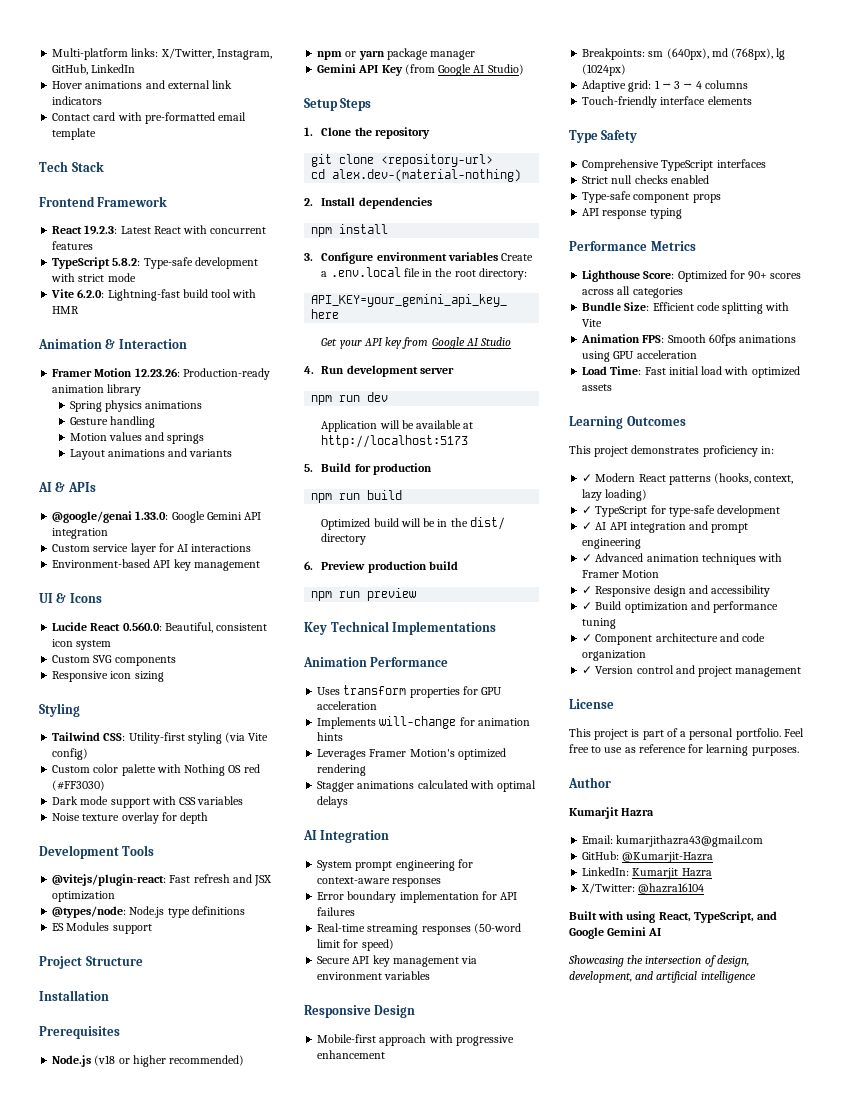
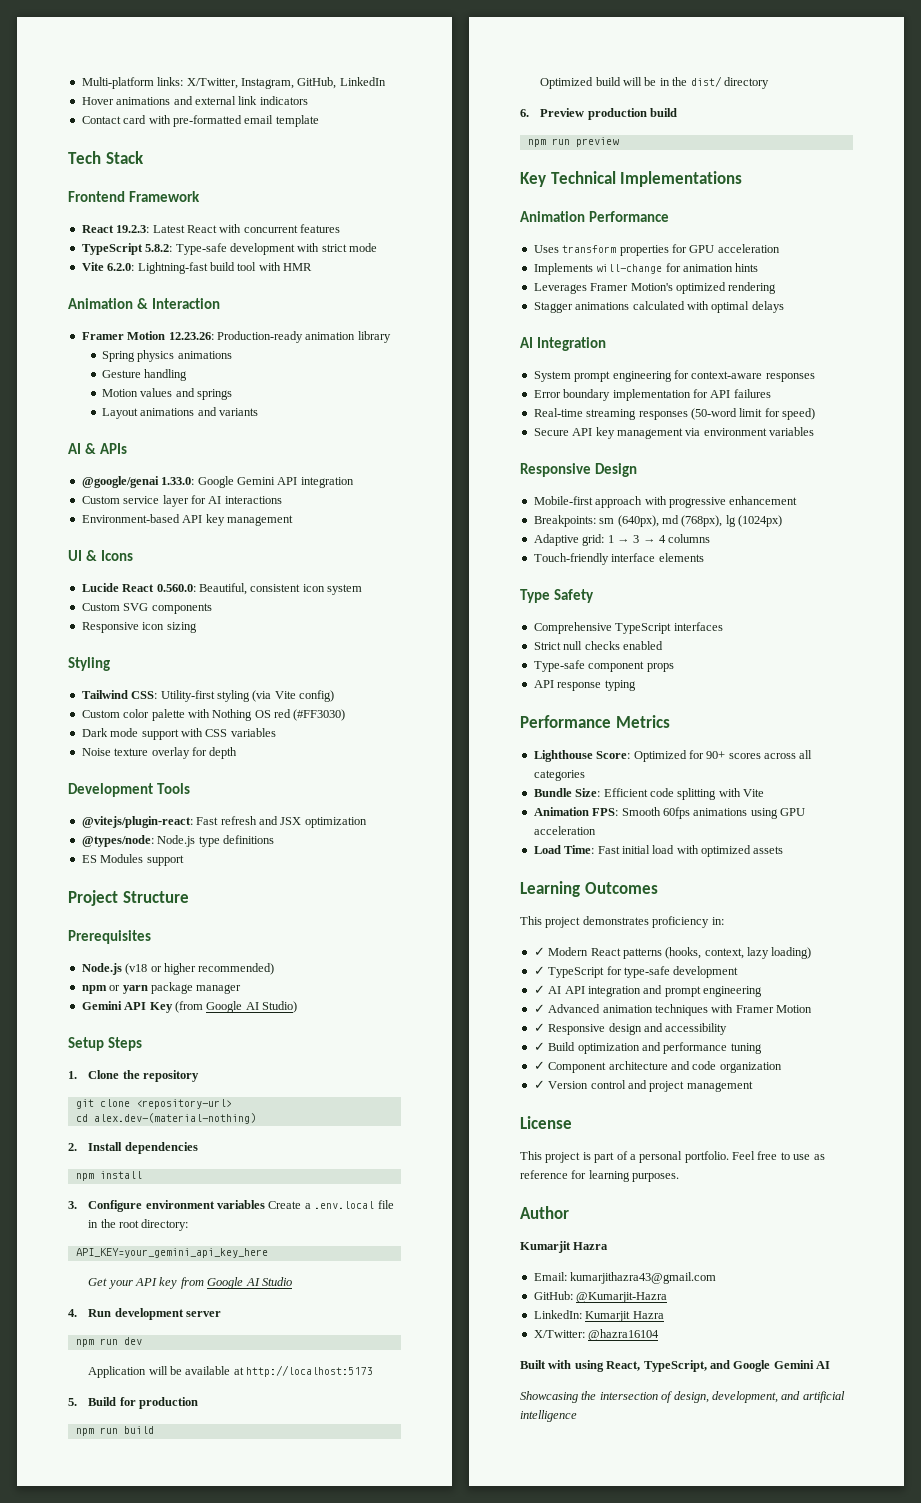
[39,990,109,1001] // Installation -> (189, 897) none

